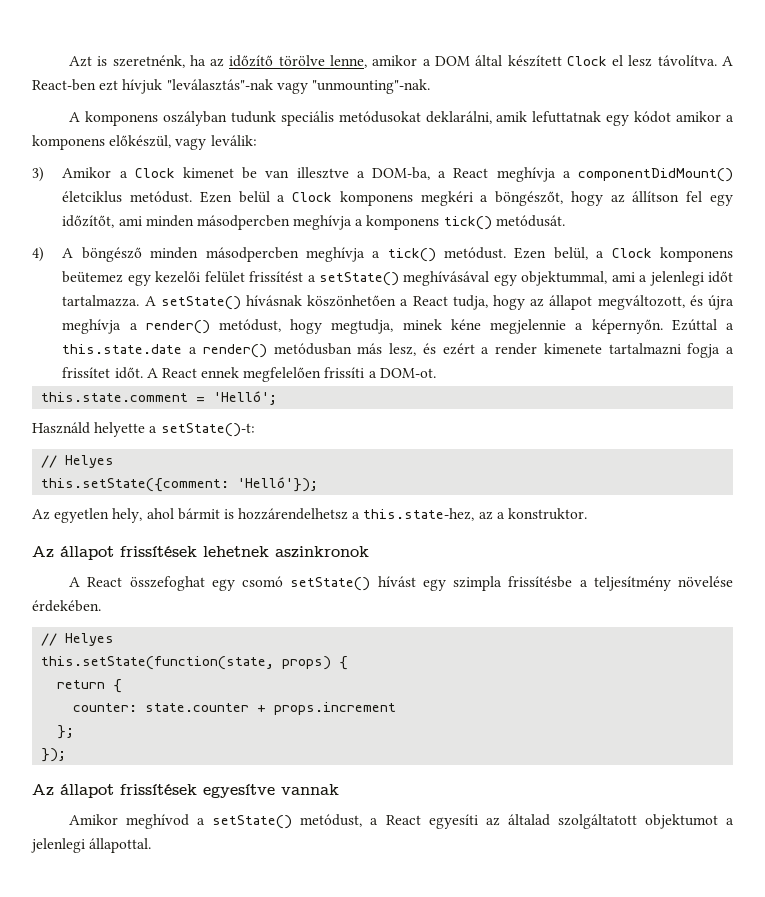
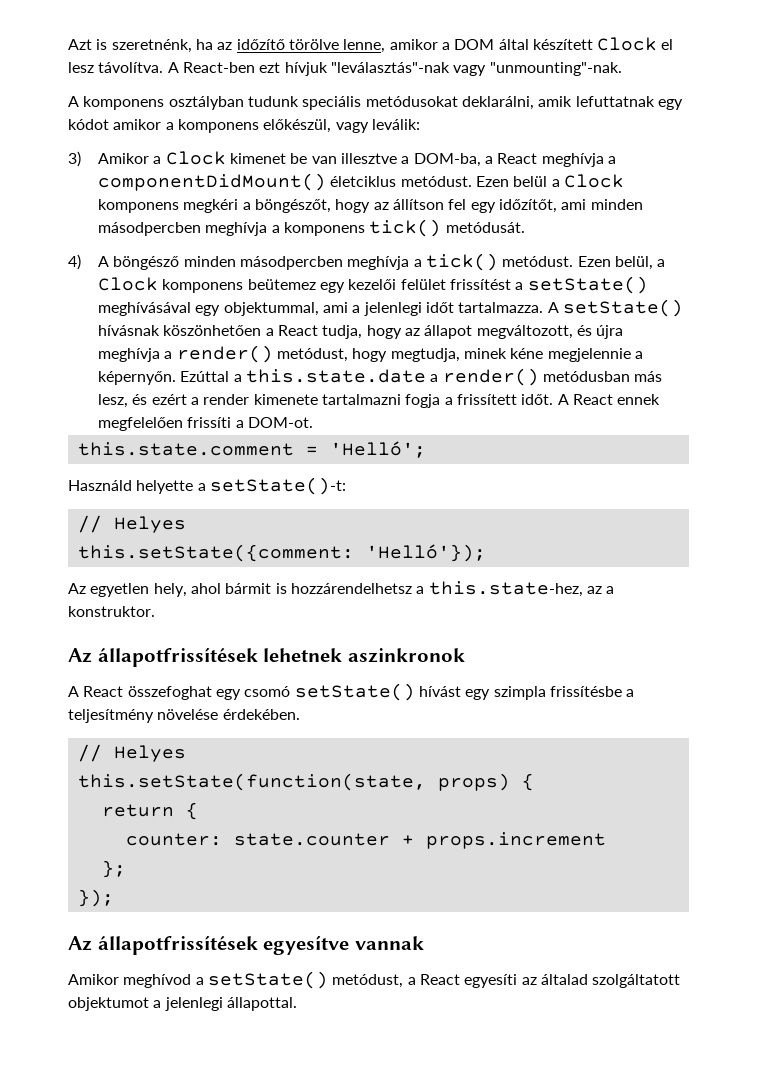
[162,111,227,126] oszályban -> [168,96,244,110] osztályban
[62,367,111,378] frissítet -> [456,394,517,405] frissített
[60,546,197,560] állapot frissítések -> [97,647,258,667] állapotfrissítések
[60,784,197,798] állapot frissítések -> [97,935,258,955] állapotfrissítések

